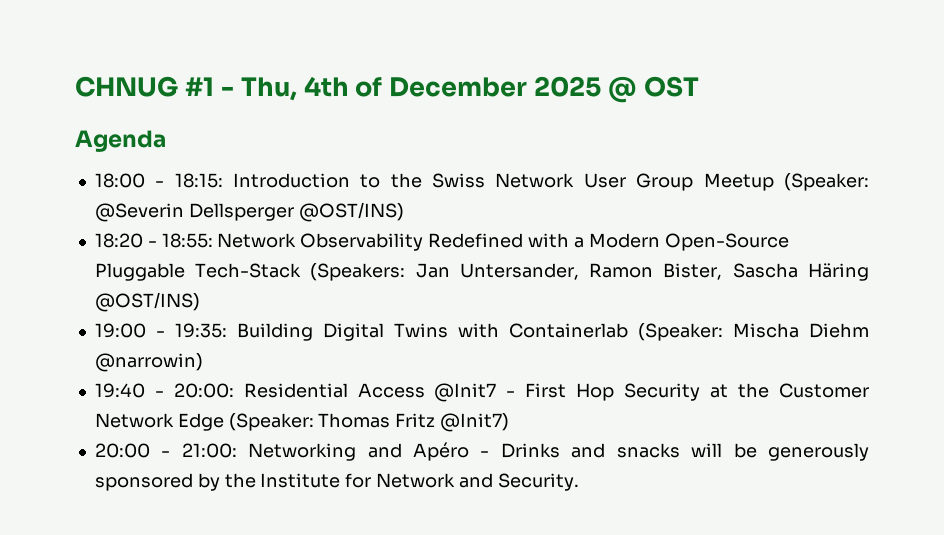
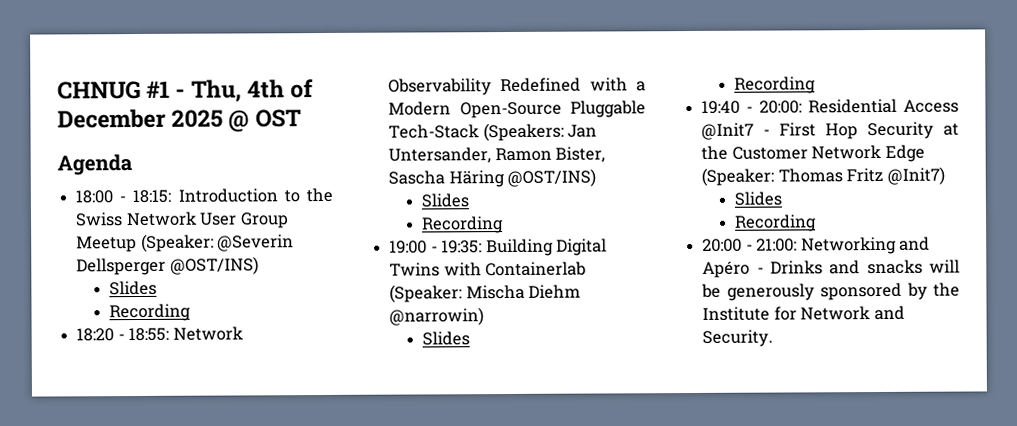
(404, 212) none -> [108,280,157,296] [108,303,191,322] // Slides // Recording
(200, 302) none -> [420,193,469,208] [421,216,504,234] // Slides // Recording
(203, 362) none -> [421,331,470,346] [733,76,816,94] // Slides // Recording
(510, 422) none -> [733,191,782,206] [734,214,817,232] // Slides // Recording

